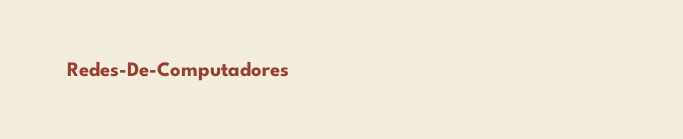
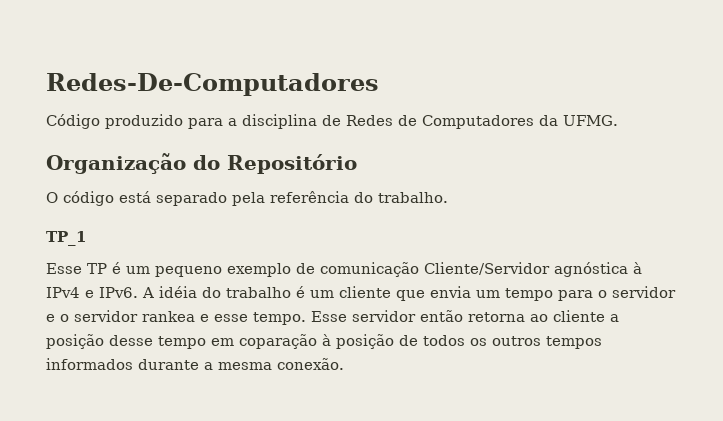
(289, 71) none -> [46,114,618,129] [46,153,357,174] [46,191,448,206] [46,231,86,246] [46,262,642,277] [46,286,676,301] [46,310,619,325] [46,334,602,349] [46,358,344,370] // Código produzido para a disciplina de Redes de Computadores da UFMG. // Organização do Repositório // O código está separado pela referência do trabalho. // TP_1 // Esse TP é um pequeno exemplo de comunicação Cliente/Servidor agnóstica à IPv4 e IPv6. A idéia do trabalho é um cliente que envia um tempo para o servidor e o servidor rankea e esse tempo. Esse servidor então retorna ao cliente a posição desse tempo em coparação à posição de todos os outros tempos informados durante a mesma conexão.

